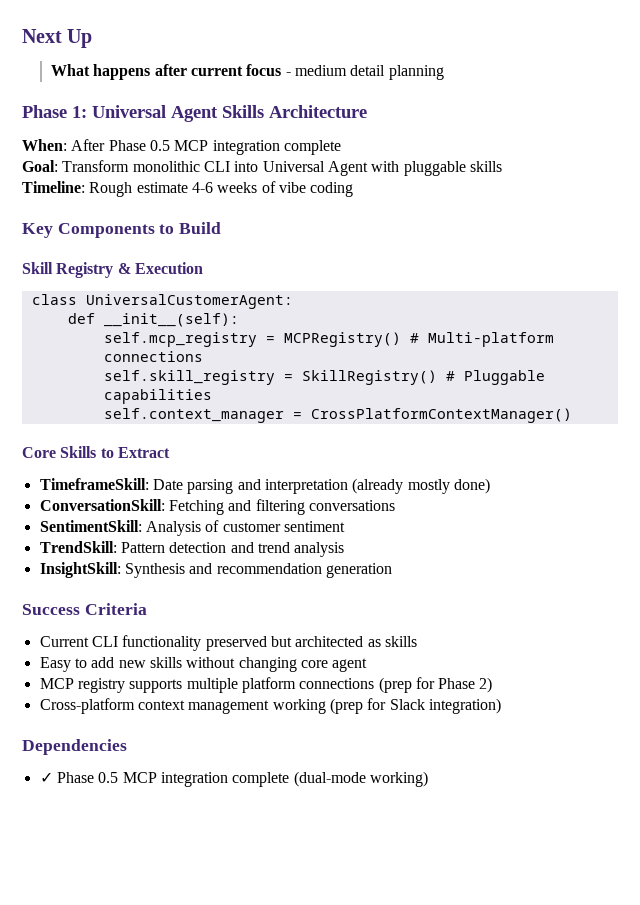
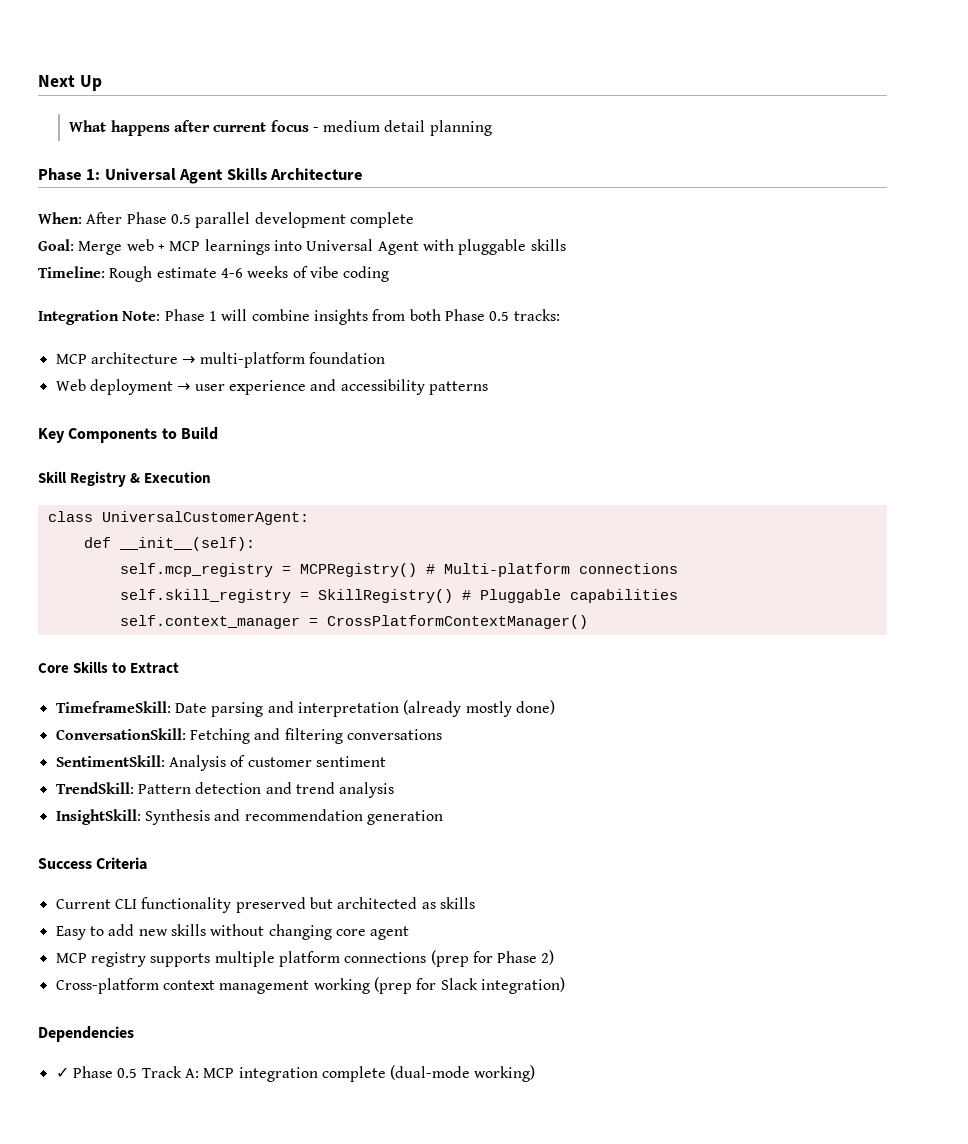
[174,140,280,155] MCP integration -> [195,212,346,228] parallel development
[62,160,230,172] Transform monolithic CLI -> [78,239,270,255] Merge web + MCP learnings
(354, 189) none -> [38,309,560,325] [55,352,385,368] [55,379,488,395] // Integration Note: Phase 1 will combine insights from both Phase 0.5 tracks: // MCP architecture → multi-platform foundation // Web deployment → user experience and accessibility patterns
(119, 777) none -> [141,1066,199,1078] Track A:

